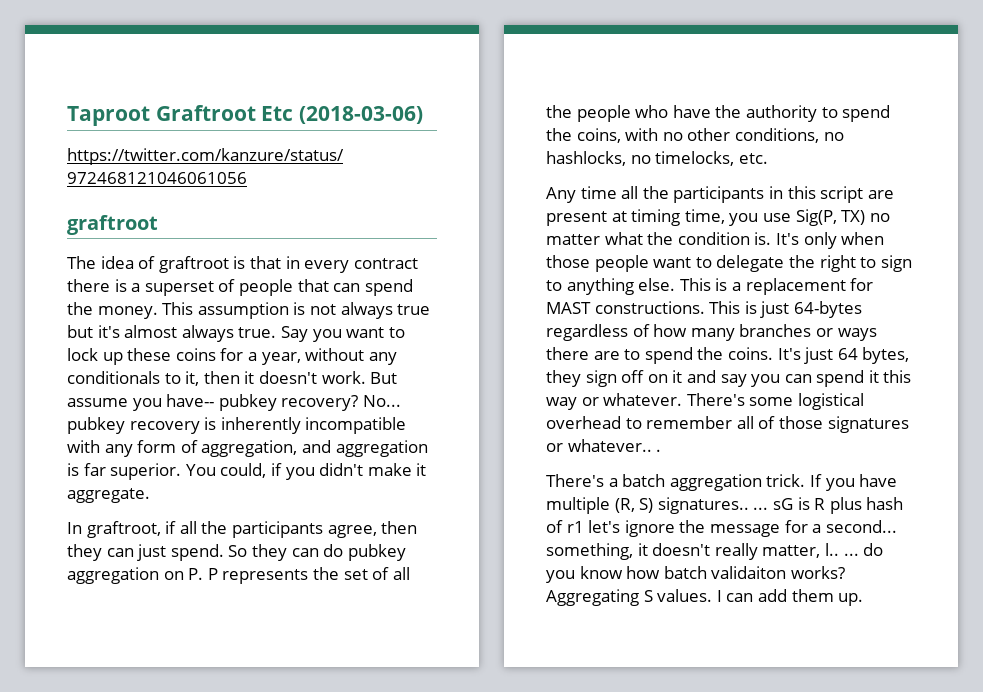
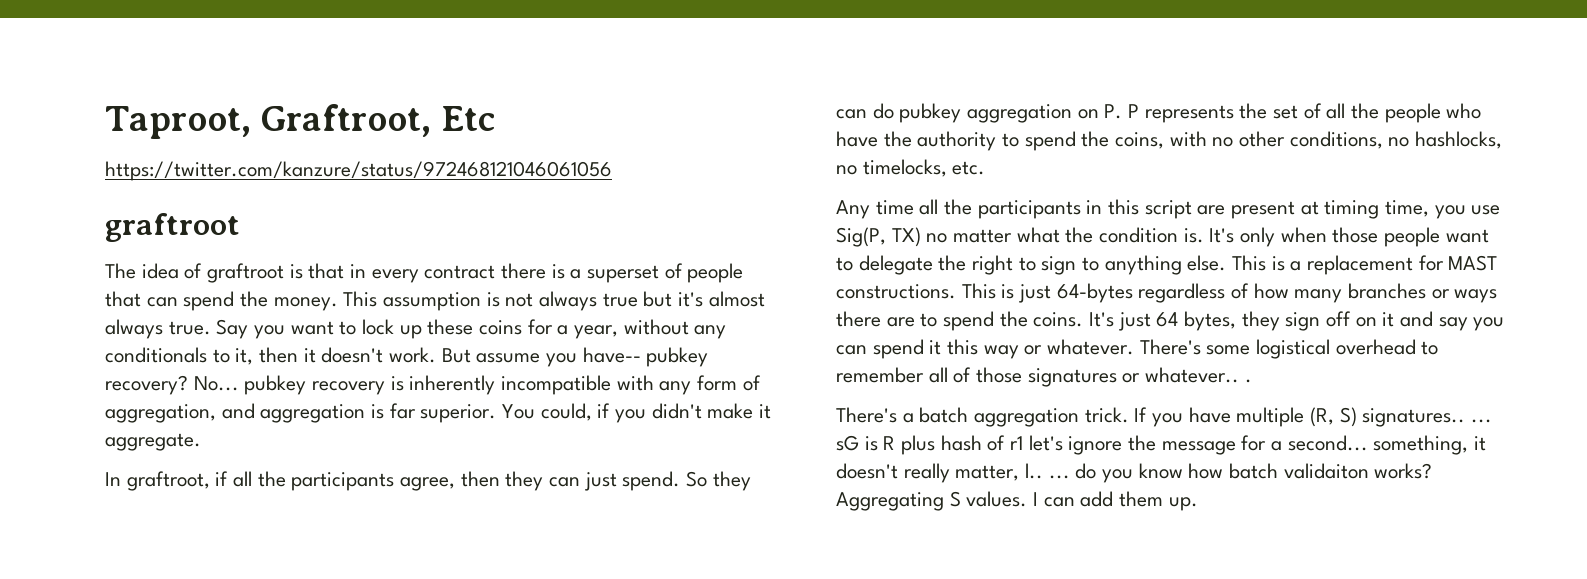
[67,105,256,126] Taproot Graftroot -> [105,104,431,139] Taproot, Graftroot,
[298,106,423,124] (2018-03-06) -> (495, 118) none

